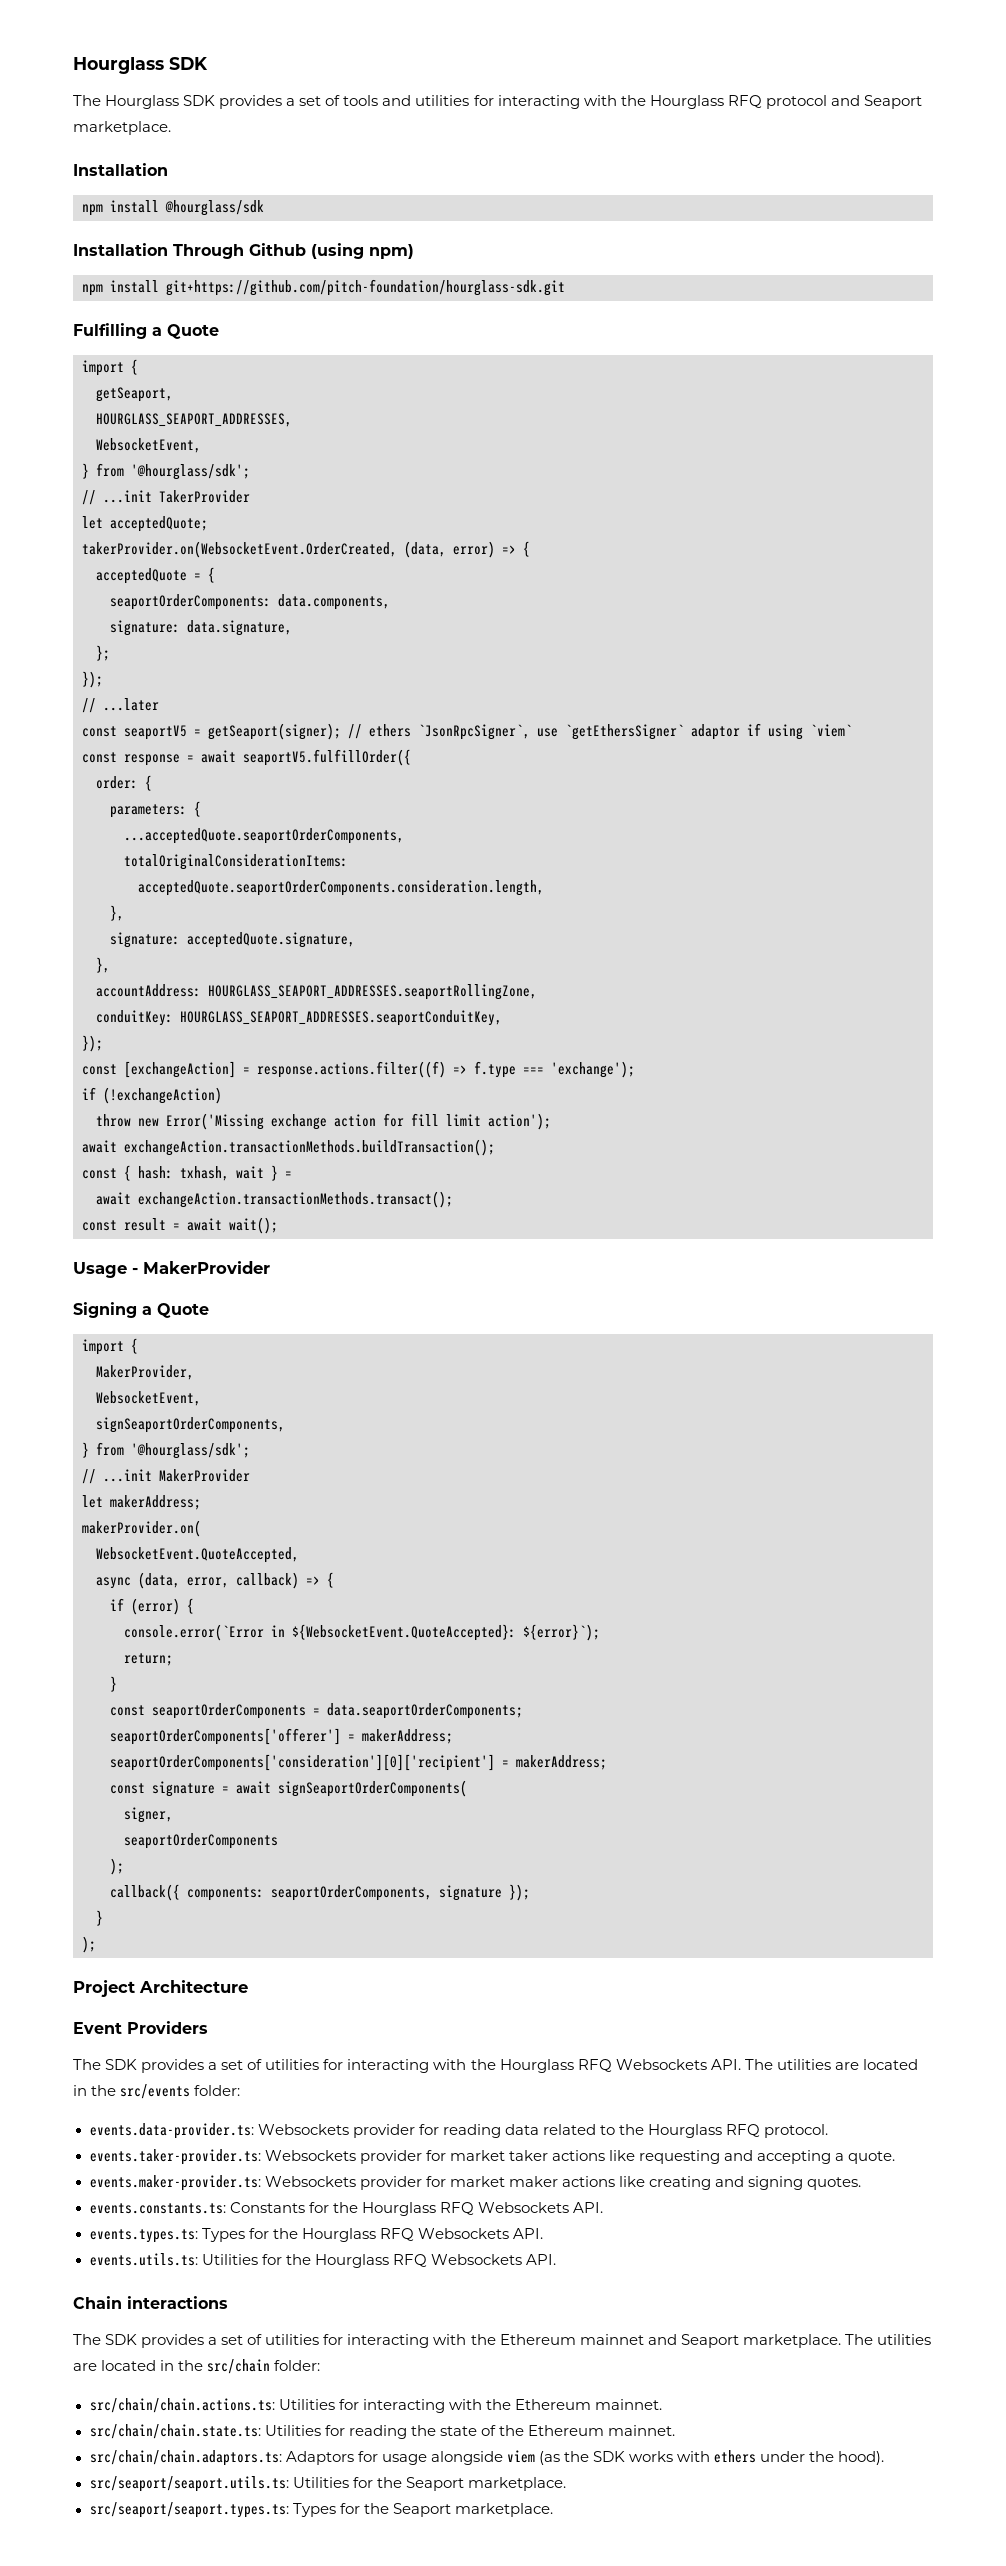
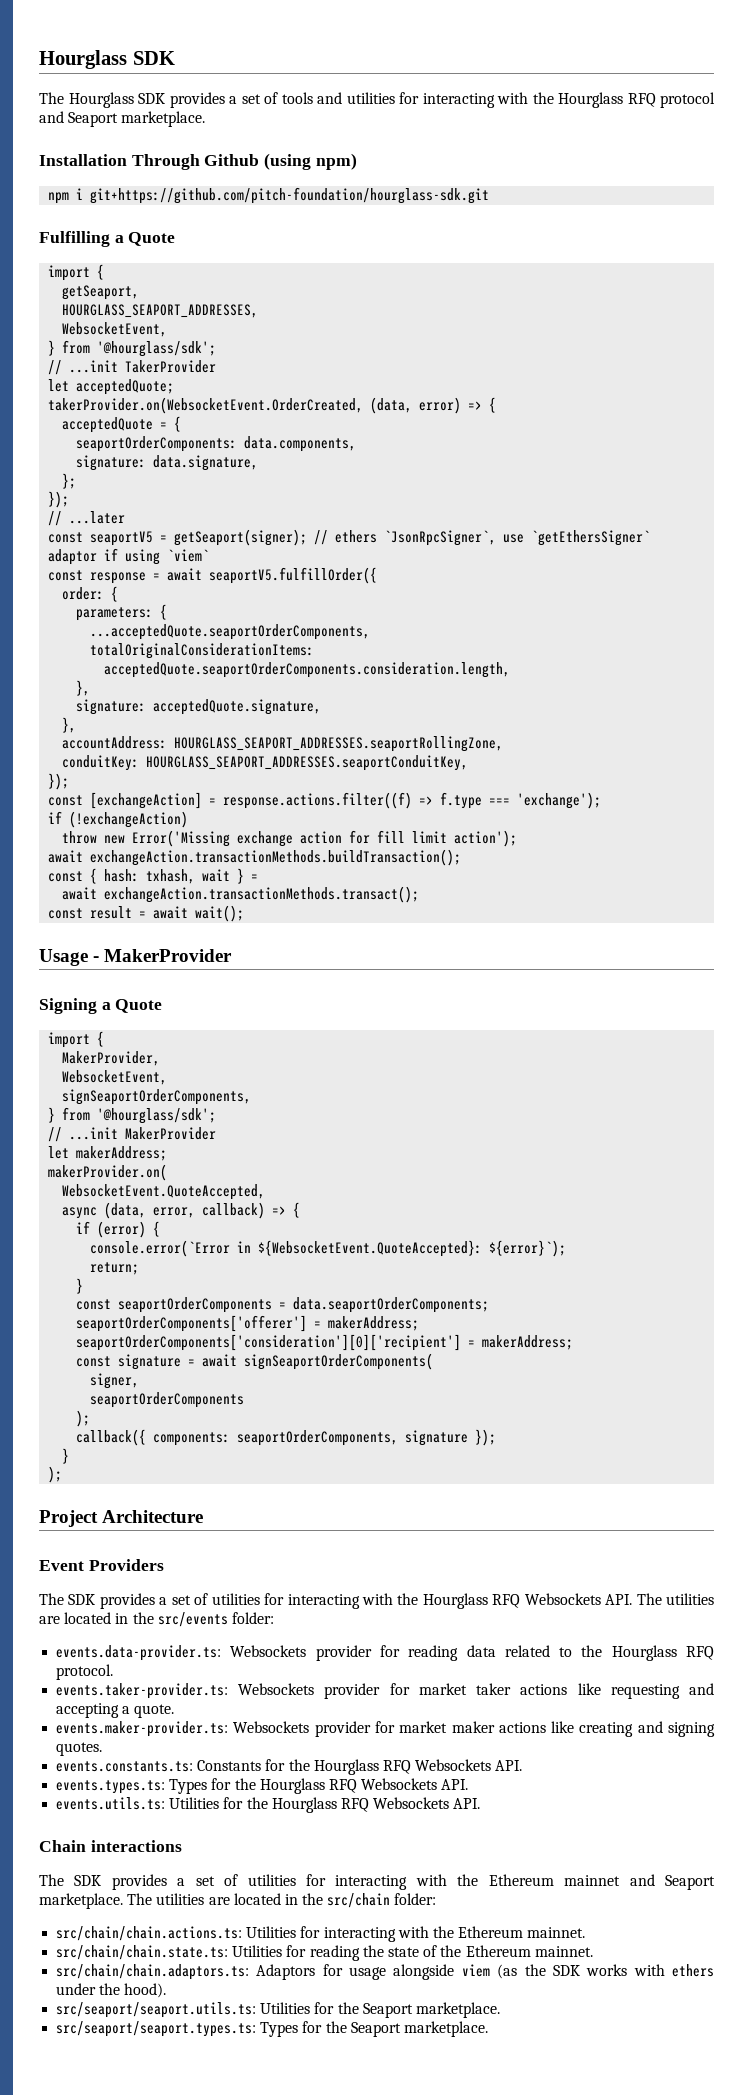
[82,200,264,216] [73,243,168,256] // npm install @hourglass/sdk // Installation -> (127, 160) none
[110,280,159,293] install -> [76,188,84,200] i

